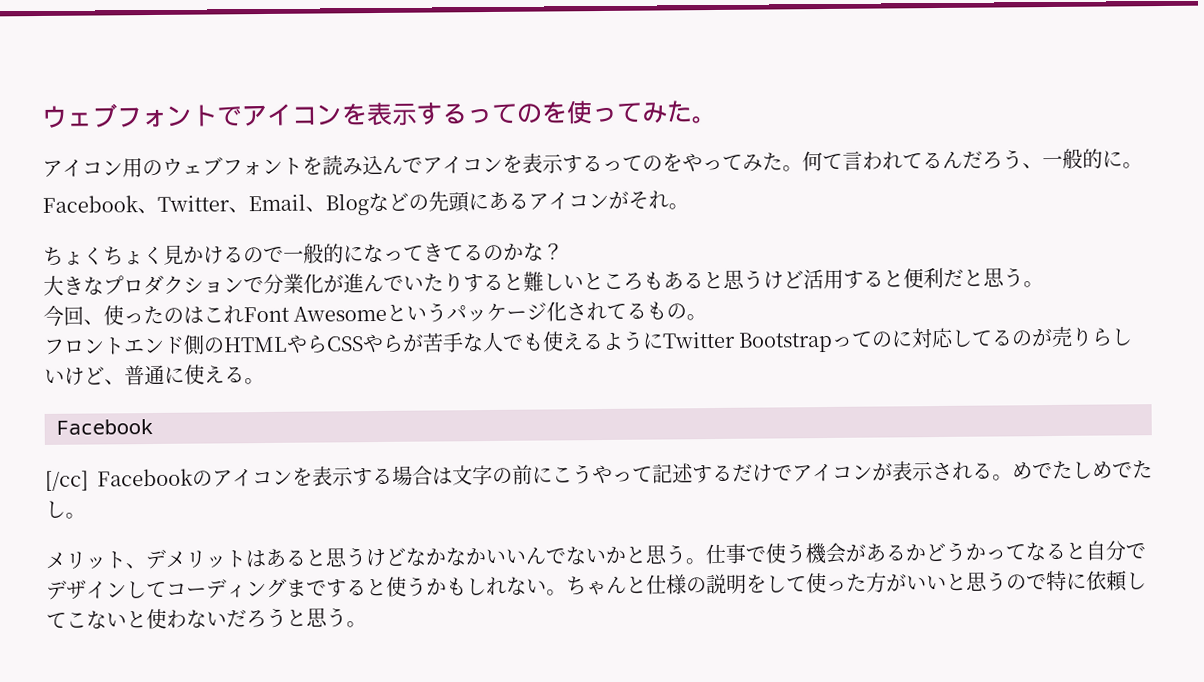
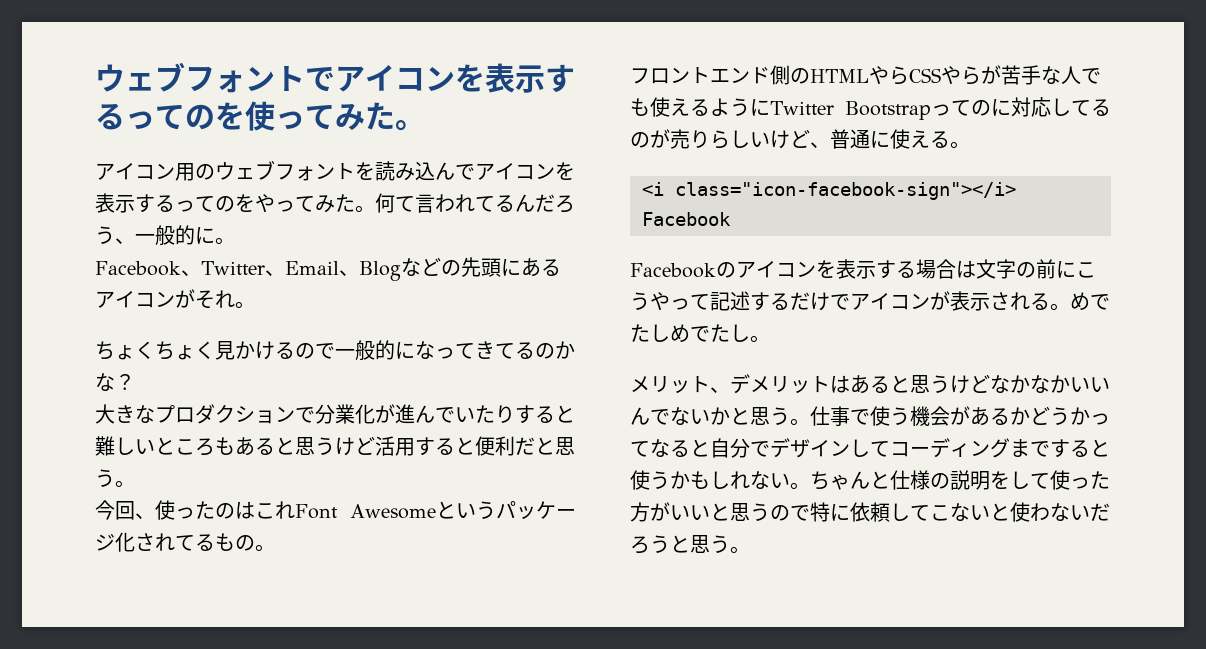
(265, 381) none -> [642,182,1016,200] <i class="icon-facebook-sign"></i>
[45,470,89,491] [/cc] -> (731, 219) none

